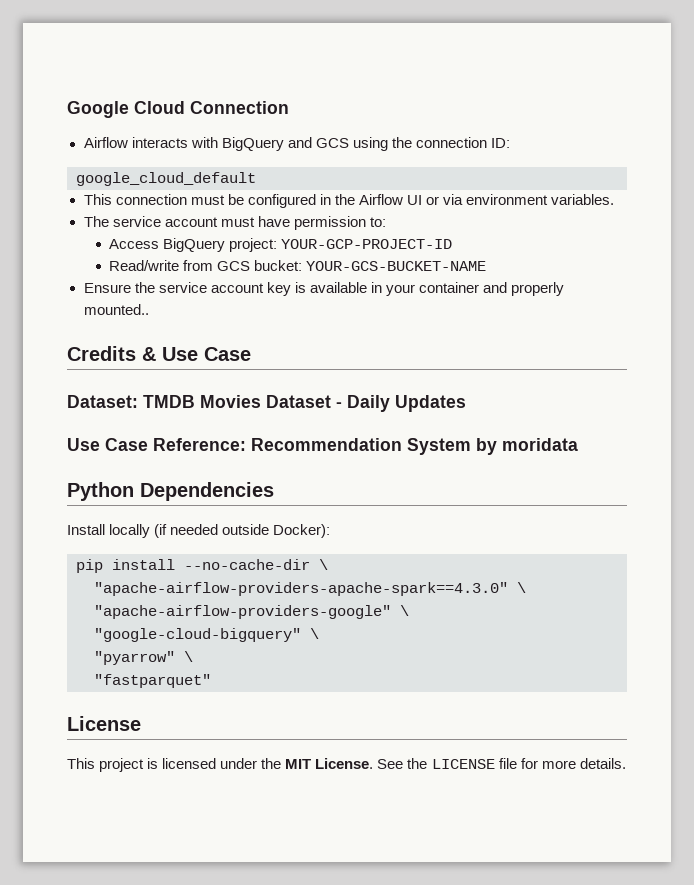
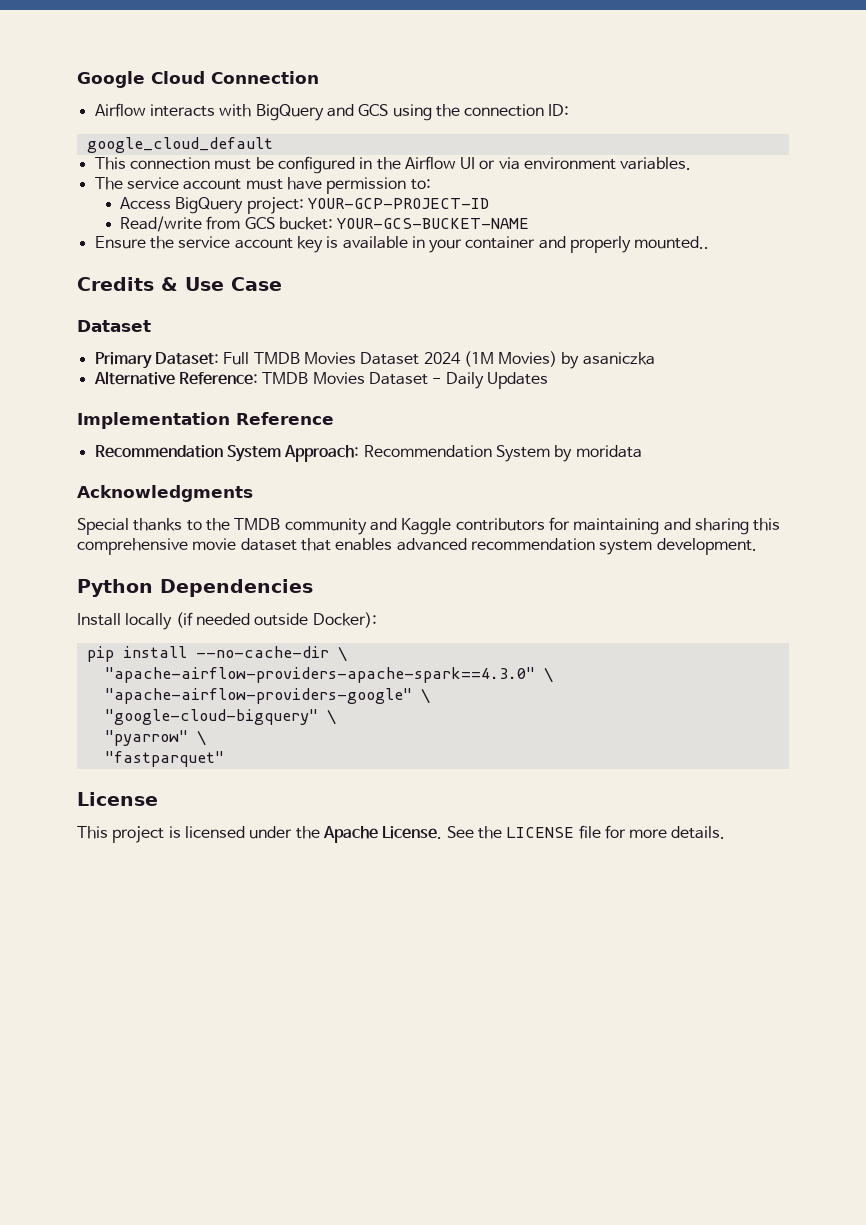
[67,395,138,408] Dataset: -> [77,320,151,332] [94,351,655,369] [93,371,258,385] Dataset // Primary Dataset: Full TMDB Movies Dataset 2024 (1M Movies) by asaniczka // Alternative Reference:
[67,438,246,451] Use Case Reference: -> [77,412,334,429] [94,445,360,462] Implementation Reference // Recommendation System Approach:
(578, 444) none -> [77,485,253,502] [77,517,781,535] [77,538,757,555] // Acknowledgments // Special thanks to the TMDB community and Kaggle contributors for maintaining and sharing this comprehensive movie dataset that enables advanced recommendation system development.
[285,759,312,769] MIT -> [322,826,378,843] Apache

